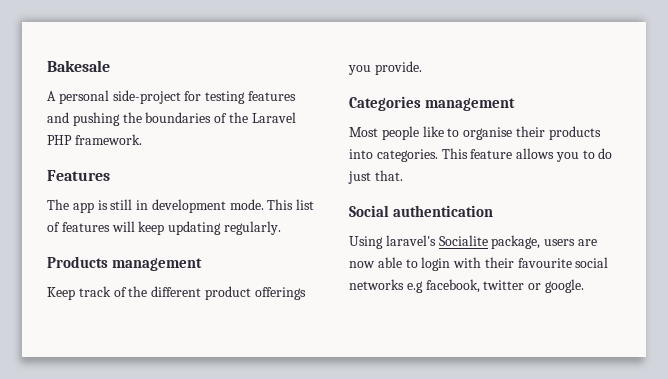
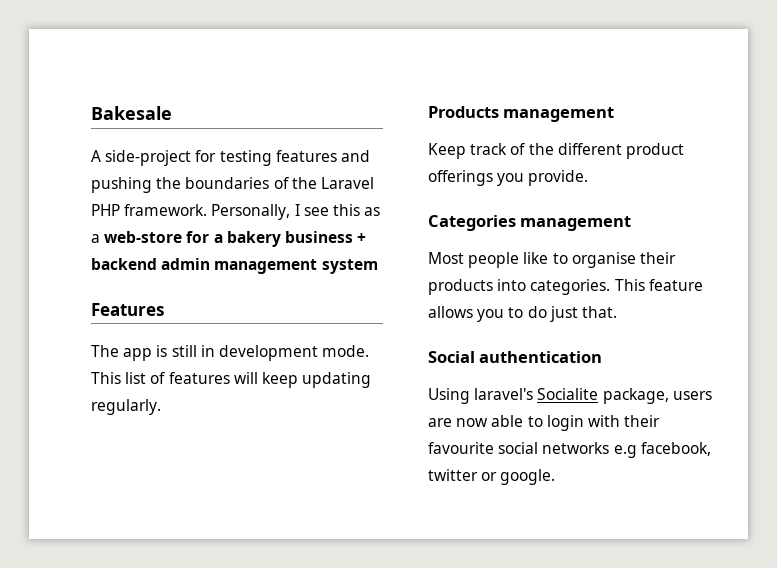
[58,90,109,104] personal -> (101, 156) none
(142, 139) none -> [211,204,381,220] [91,231,367,247] [91,258,378,274] Personally, I see this as a web-store for a bakery business + backend admin management system

